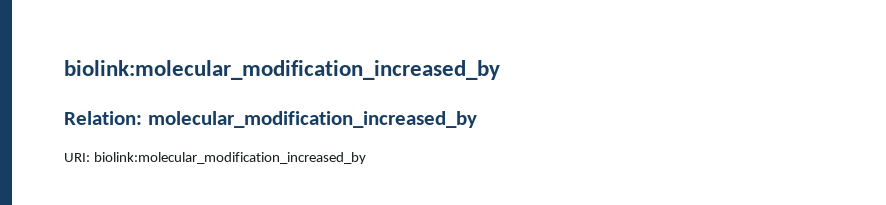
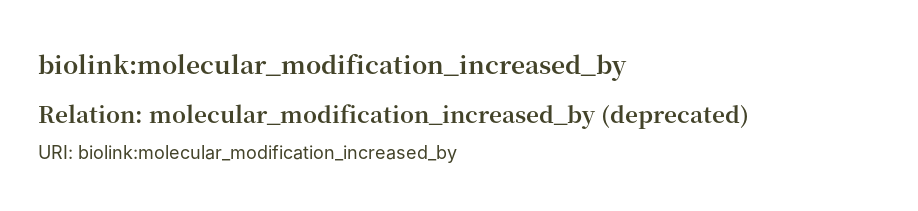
(477, 119) none -> [601,104,750,129] (deprecated)

